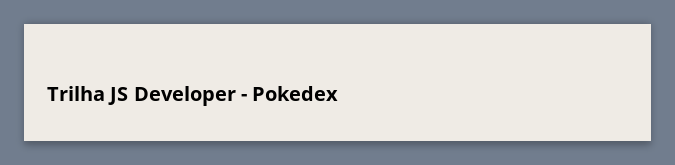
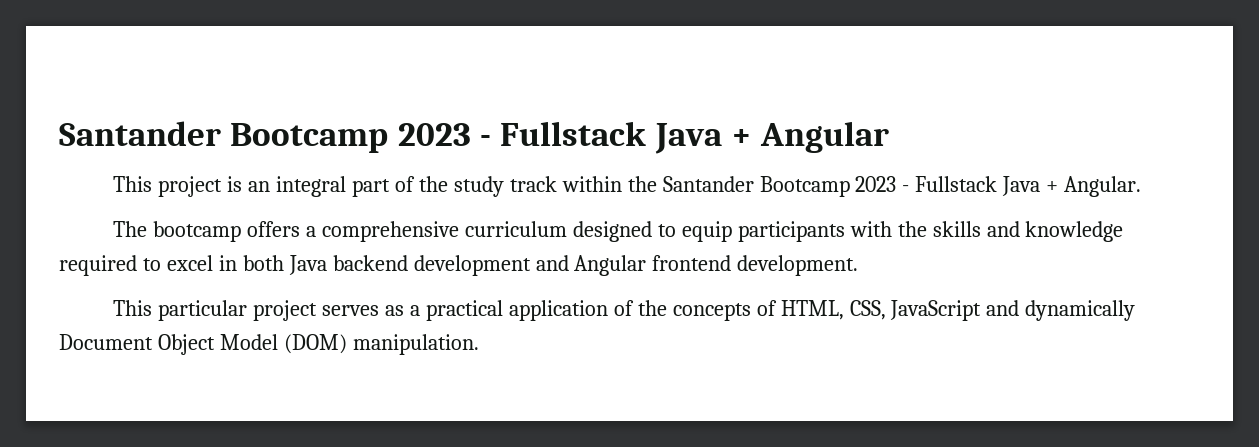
[47,86,339,106] Trilha JS Developer - Pokedex -> [59,121,890,154] [113,176,1142,197] [113,221,1124,242] [59,255,859,276] [113,300,1136,321] [59,334,479,355] Santander Bootcamp 2023 - Fullstack Java + Angular // This project is an integral part of the study track within the Santander Bootcamp 2023 - Fullstack Java + Angular. // The bootcamp offers a comprehensive curriculum designed to equip participants with the skills and knowledge required to excel in both Java backend development and Angular frontend development. // This particular project serves as a practical application of the concepts of HTML, CSS, JavaScript and dynamically Document Object Model (DOM) manipulation.

